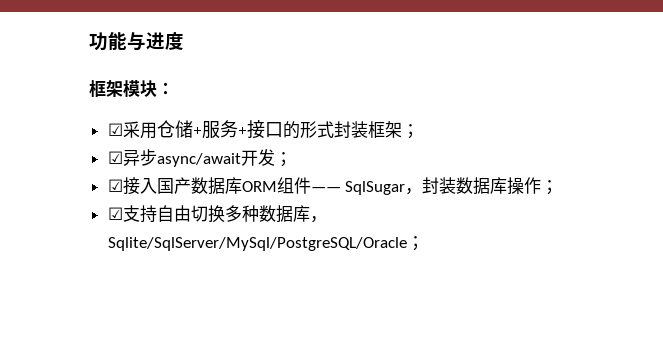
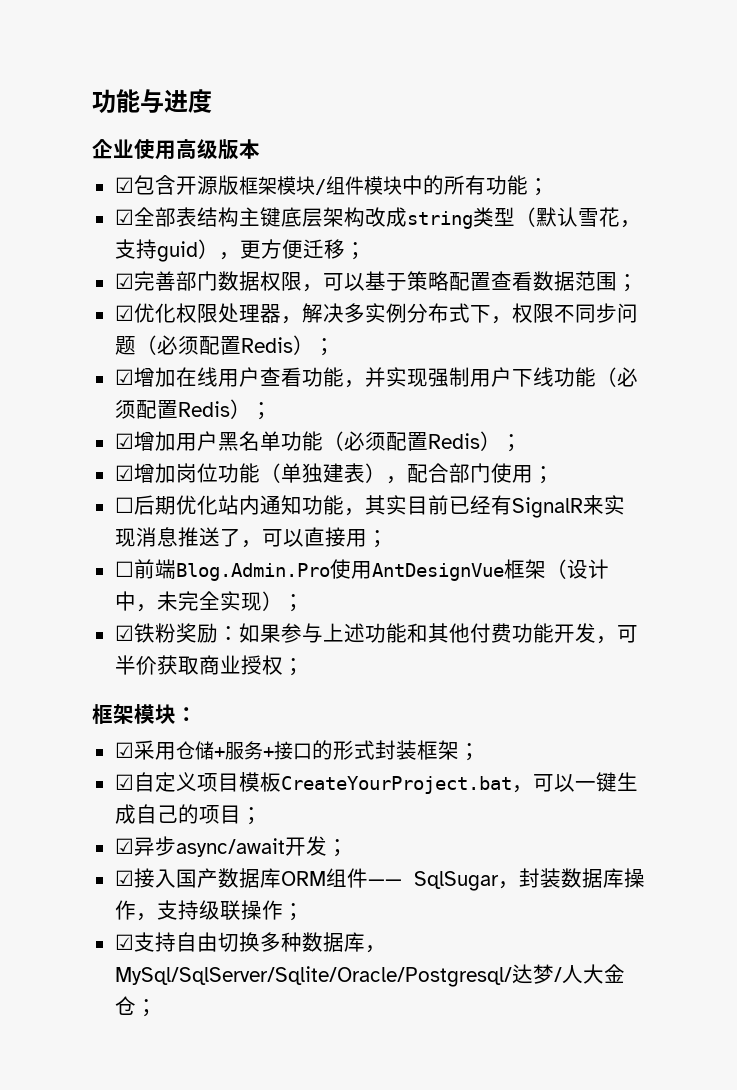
(184, 41) none -> [92,139,260,160] [114,175,549,196] [114,207,641,229] [114,239,366,262] [114,271,638,292] [114,303,638,324] [114,335,335,356] [114,367,638,388] [114,399,272,420] [114,431,522,452] [114,463,554,484] [114,495,625,518] [114,527,388,548] [114,559,609,581] [114,591,304,612] [114,623,638,644] [114,655,304,676] // 企业使用高级版本 // ☑包含开源版框架模块/组件模块中的所有功能； // ☑全部表结构主键底层架构改成string类型（默认雪花，支持guid），更方便迁移； // ☑完善部门数据权限，可以基于策略配置查看数据范围； // ☑优化权限处理器，解决多实例分布式下，权限不同步问题（必须配置Redis）； // ☑增加在线用户查看功能，并实现强制用户下线功能（必须配置Redis）； // ☑增加用户黑名单功能（必须配置Redis）； // ☑增加岗位功能（单独建表），配合部门使用； // ☐后期优化站内通知功能，其实目前已经有SignalR来实现消息推送了，可以直接用； // ☐前端Blog.Admin.Pro使用AntDesignVue框架（设计中，未完全实现）； // ☑铁粉奖励：如果参与上述功能和其他付费功能开发，可半价获取商业授权；
(419, 131) none -> [114,772,638,794] [114,804,262,825] // ☑自定义项目模板CreateYourProject.bat，可以一键生成自己的项目；
(542, 185) none -> [135,900,283,921] ，支持级联操作
[107,237,407,251] Sqlite/SqlServer/MySql/PostgreSQL/Oracle -> [114,964,625,987] [114,996,136,1015] MySql/SqlServer/Sqlite/Oracle/Postgresql/达梦/人大金仓

